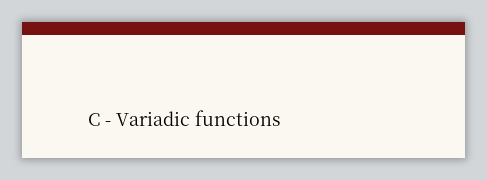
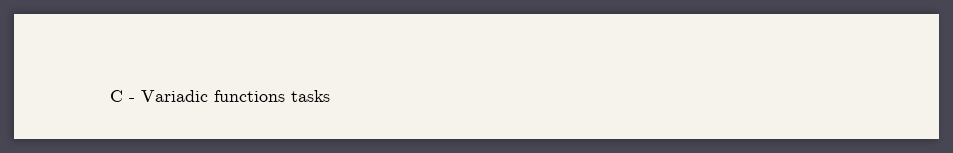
(281, 118) none -> [291,90,330,102] tasks

